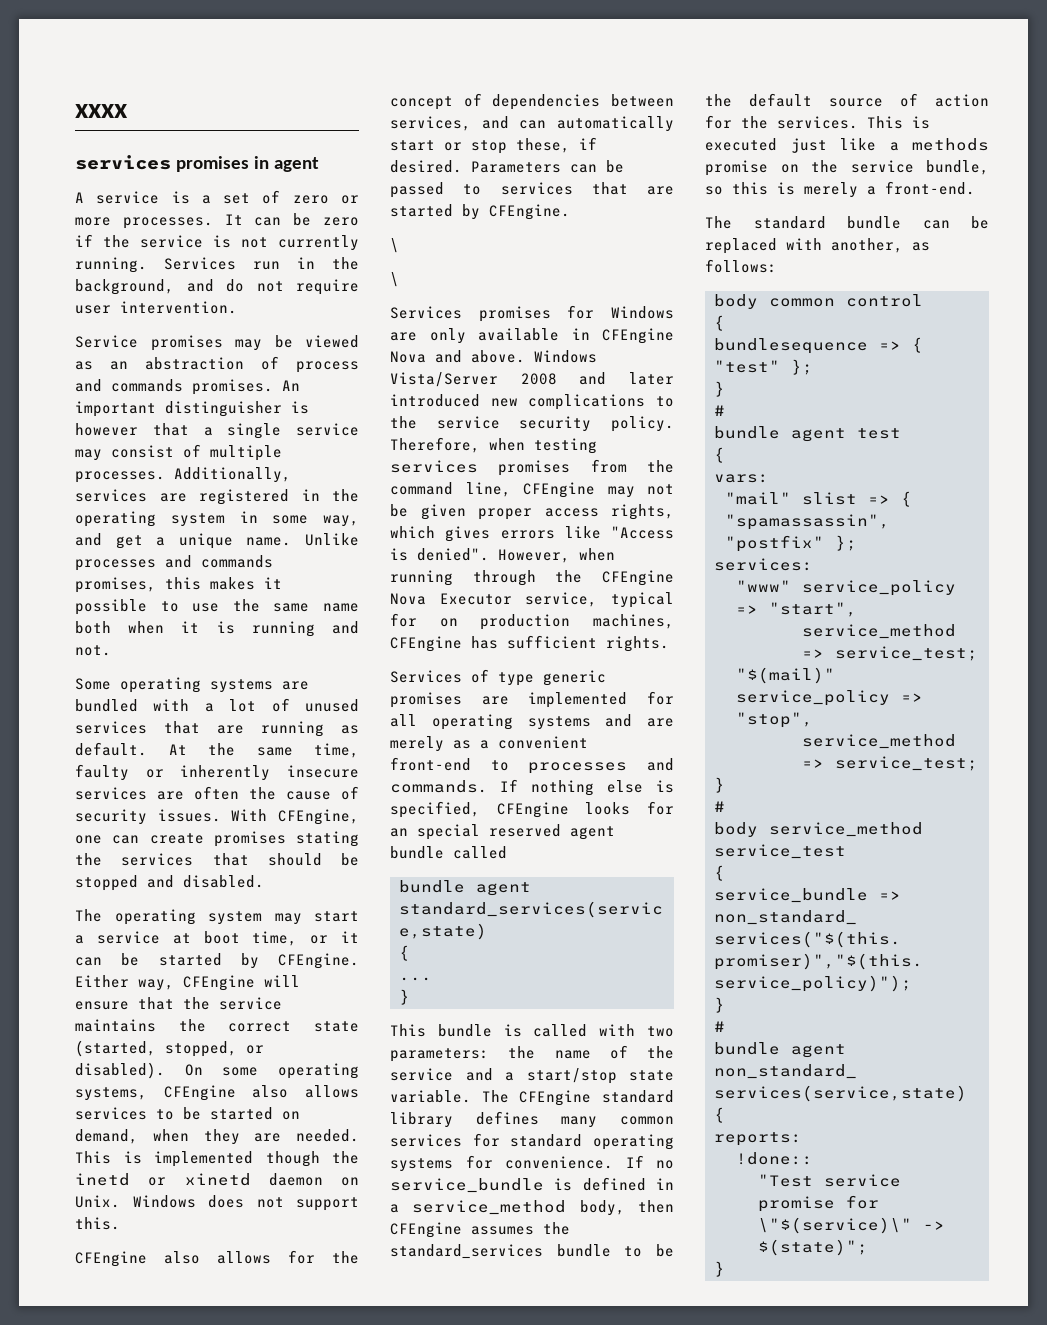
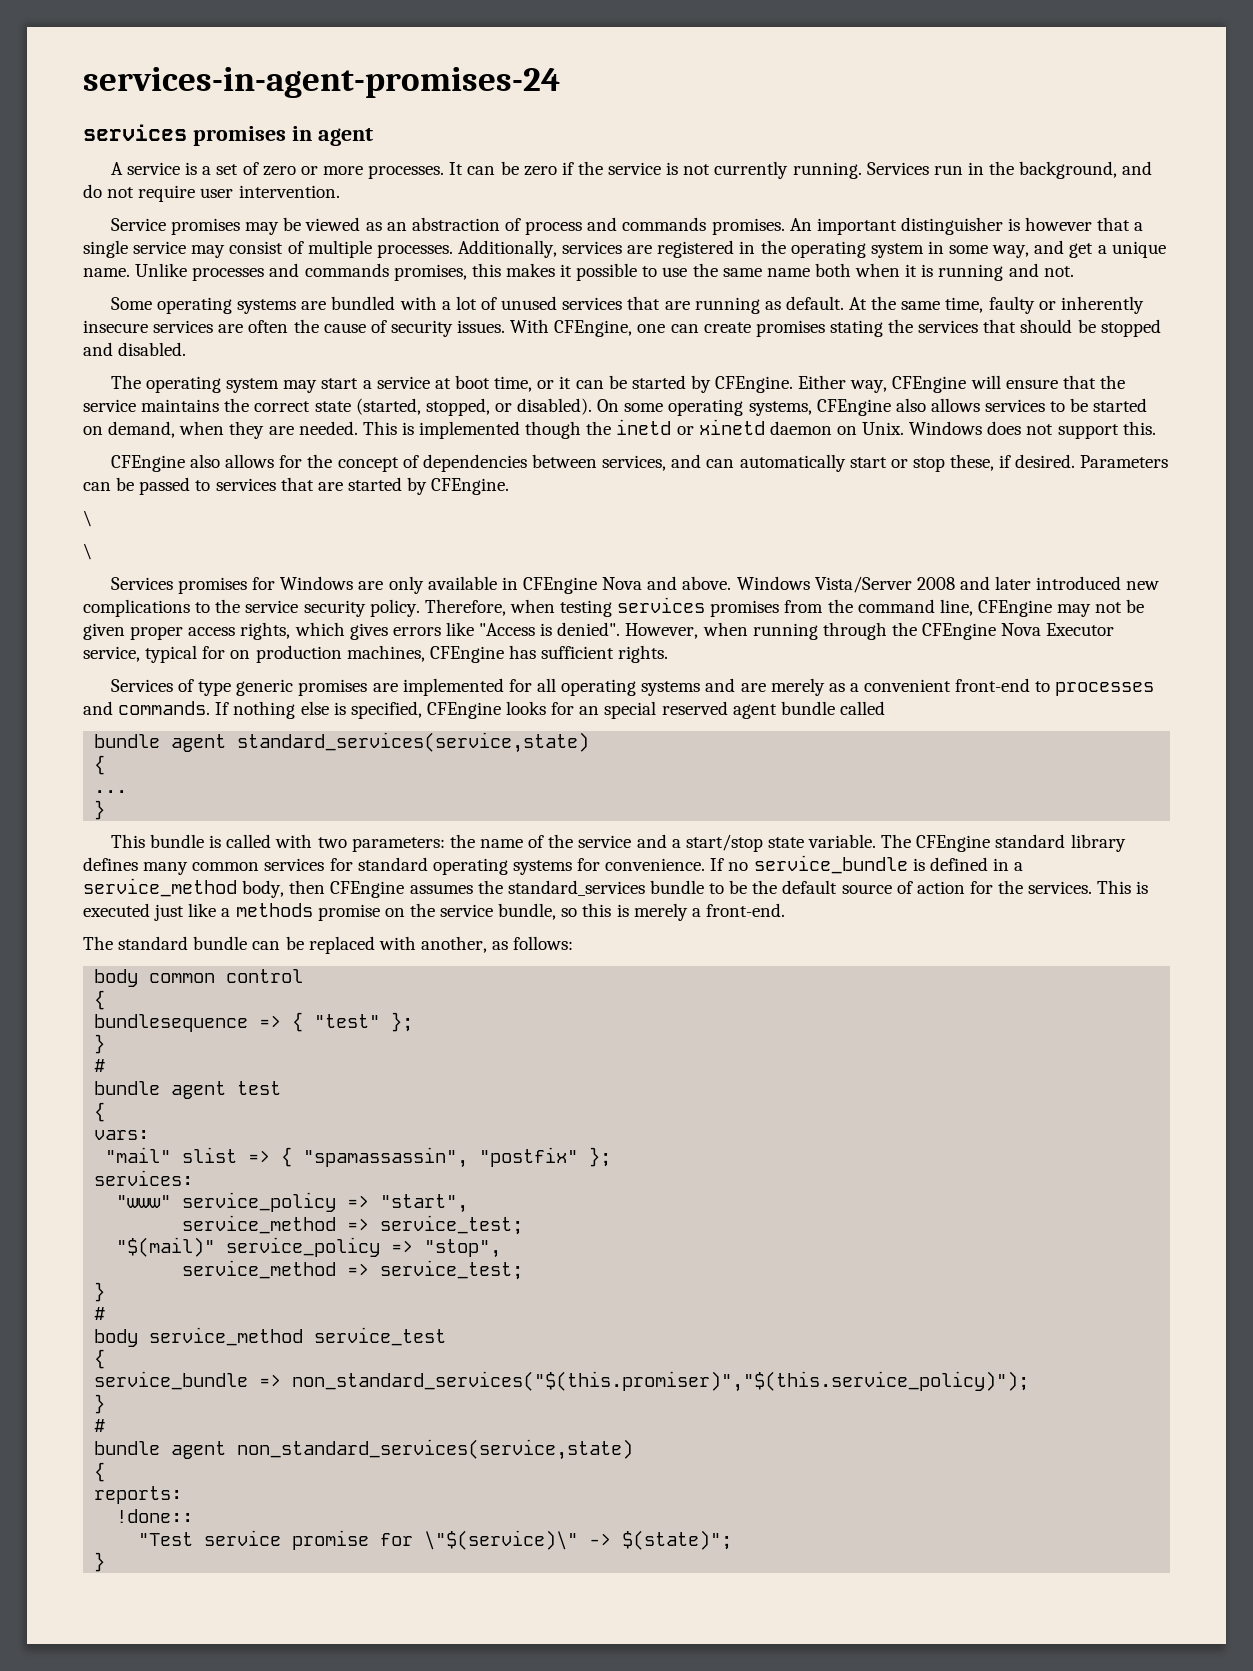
[75,104,128,118] xxxx -> [83,67,560,98] services-in-agent-promises-24

